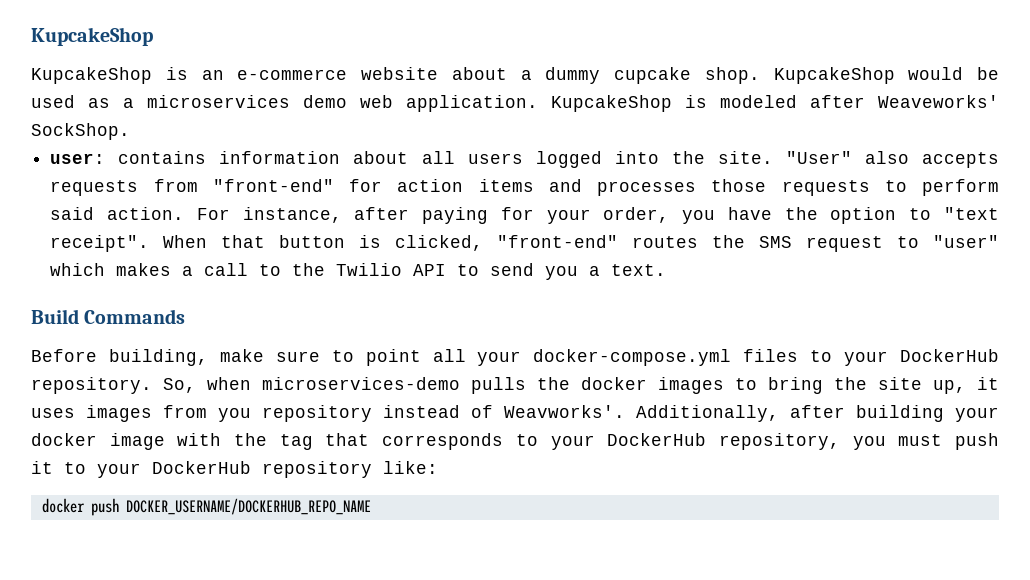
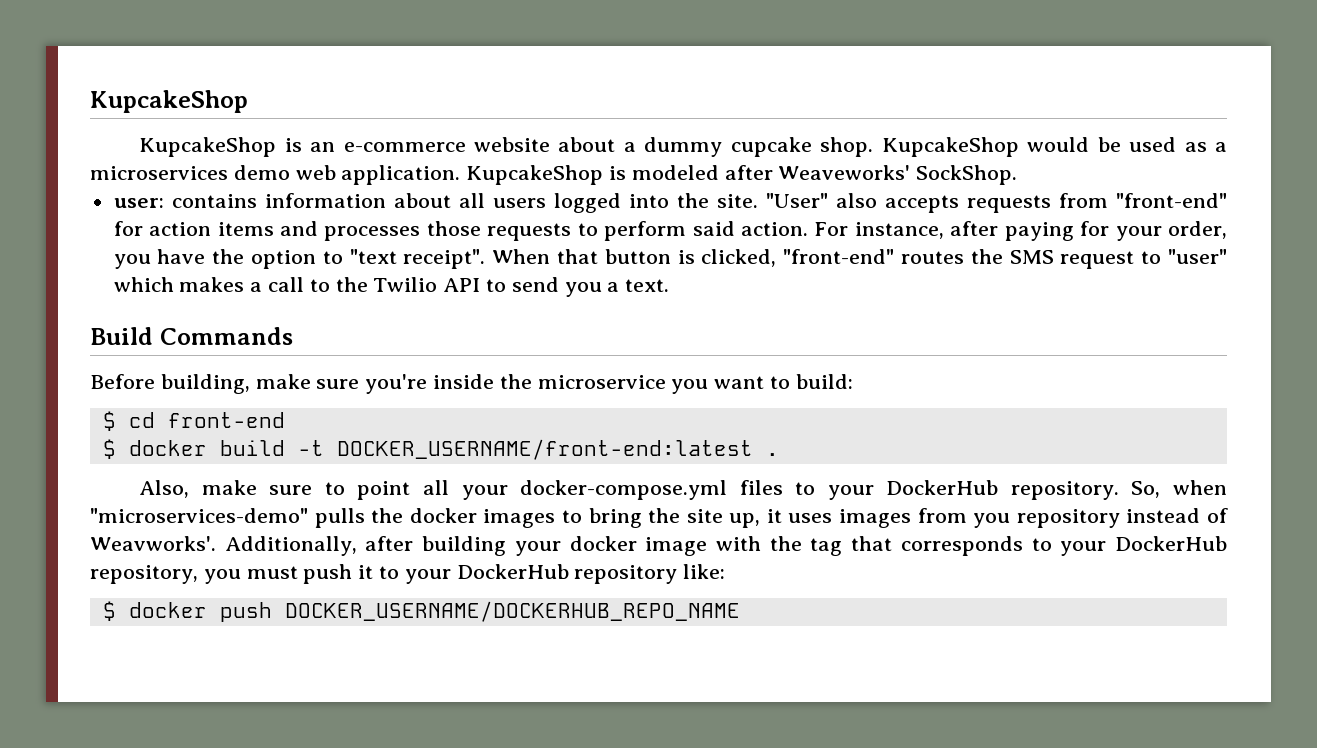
(320, 356) none -> [365,374,853,394] [102,411,285,431] [102,439,779,460] [139,480,313,498] you're inside the microservice you want to build: // $ cd front-end // $ docker build -t DOCKER_USERNAME/front-end:latest . // Also, make sure
[262,377,460,390] microservices-demo -> [90,508,308,523] "microservices-demo"
(438, 467) none -> [102,601,116,621] $

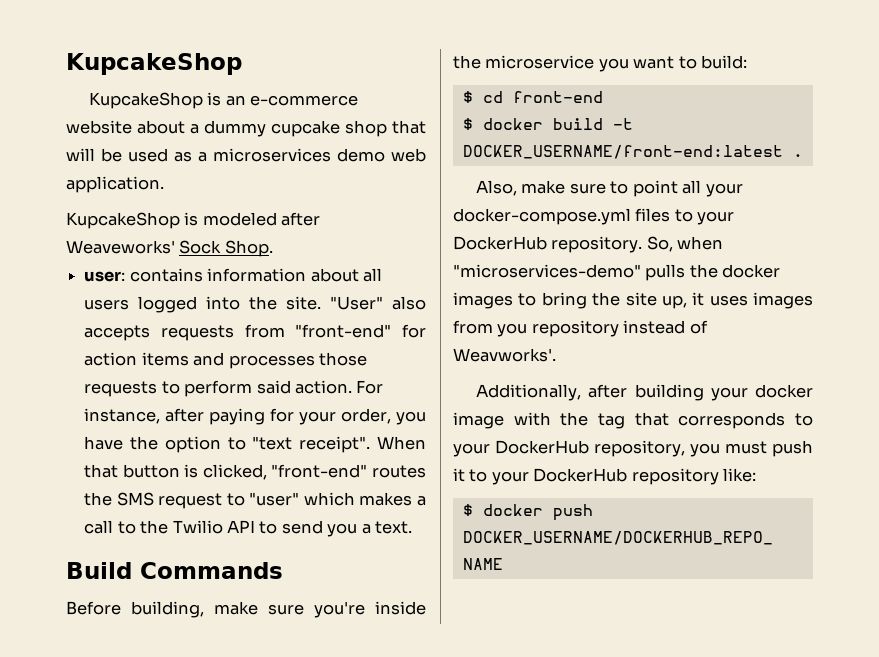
[820,137,1090,157] shop. KupcakeShop would -> [345,120,426,137] [66,148,95,161] shop that will
(461, 175) none -> (164, 184) //
[916,165,1018,185] SockShop. -> [179,240,273,257] Sock Shop.
(216, 543) none -> (556, 355) //

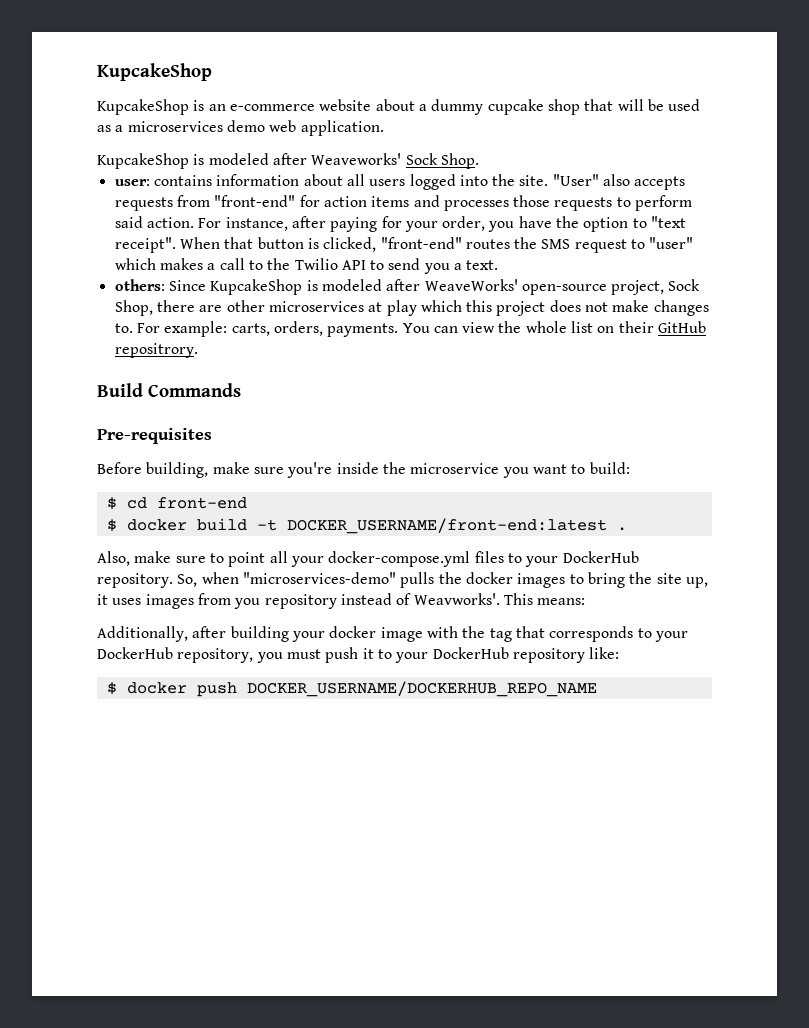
(413, 527) none -> [114,279,701,295] [114,300,709,316] [114,321,707,337] [114,343,198,358] // others: Since KupcakeShop is modeled after WeaveWorks' open-source project, Sock Shop, there are other microservices at play which this project does not make changes to. For example: carts, orders, payments. You can view the whole list on their GitHub repositrory.
(283, 570) none -> [97,428,212,444] // Pre-requisites
(556, 355) none -> [503,593,586,605] This means:

